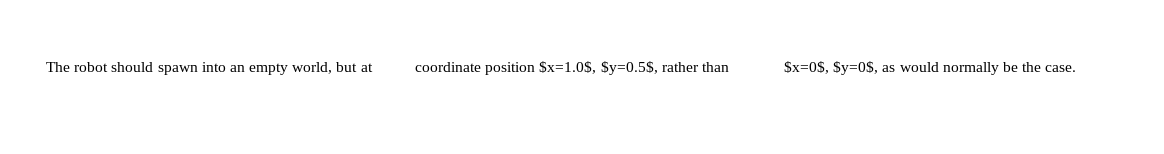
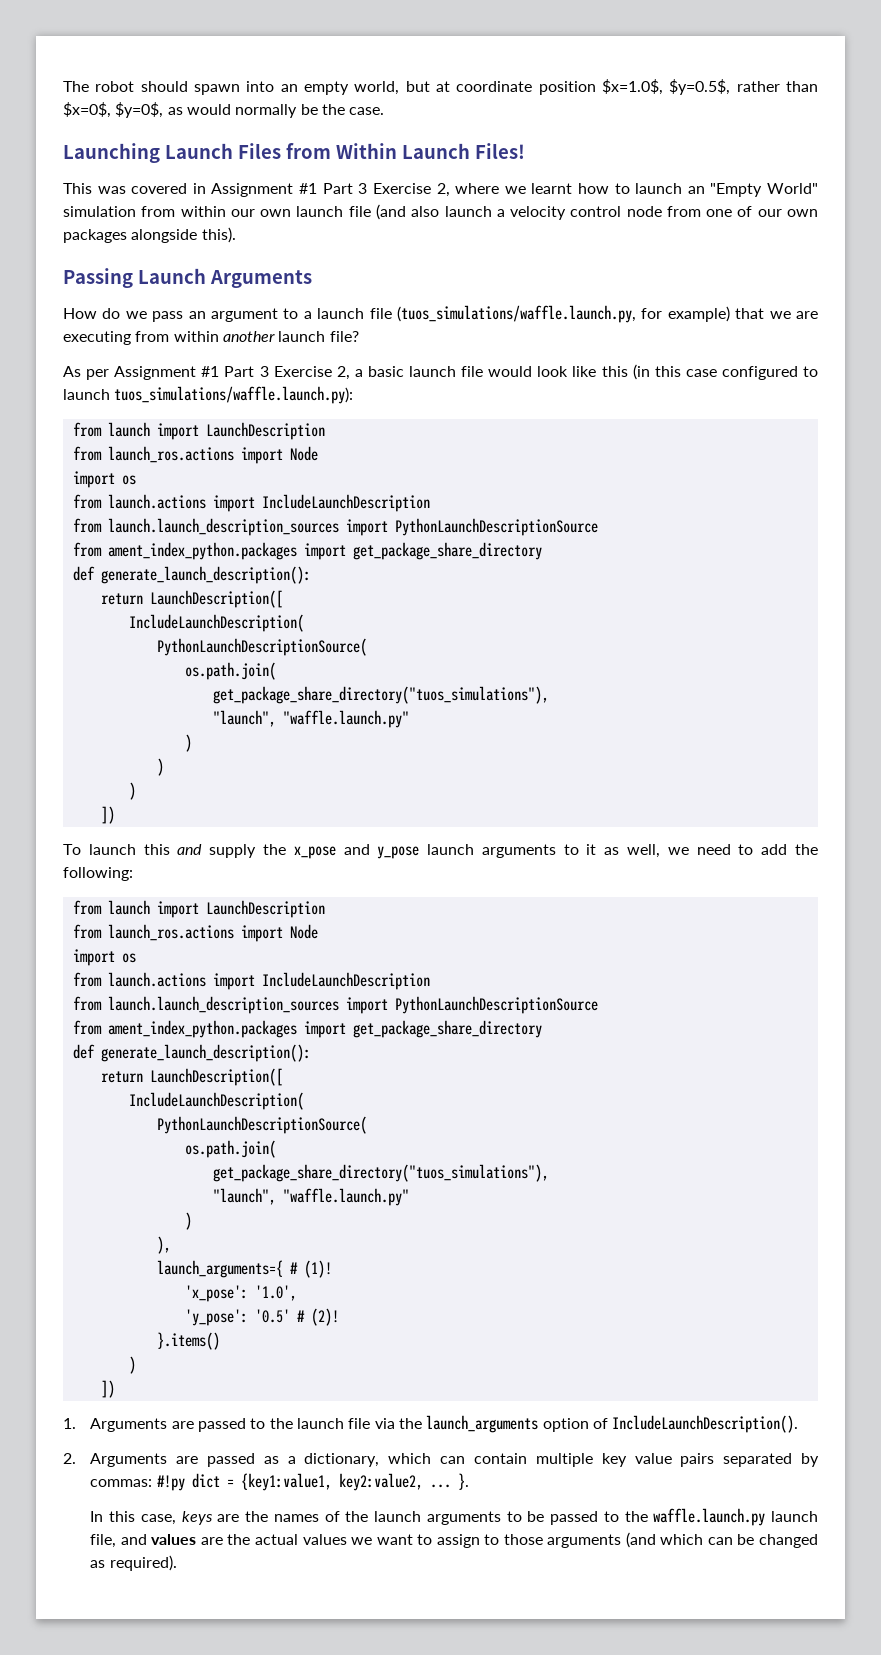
(1077, 68) none -> [63,143,525,163] [63,183,818,197] [63,204,819,220] [63,227,236,243] [63,268,312,288] [63,305,818,323] [63,331,359,345] [63,364,819,380] [63,386,354,404] [72,422,325,440] [72,446,318,464] [72,471,136,488] [72,494,430,512] [72,518,598,536] [72,542,542,560] [72,566,311,584] [100,590,283,608] [128,614,304,632] [156,638,367,656] [184,662,276,680] [212,686,549,704] [212,710,409,728] [184,734,192,752] [156,758,164,776] [128,782,136,800] [100,806,115,824] [63,844,818,859] [63,867,133,881] [72,900,325,918] [72,924,318,942] [72,949,136,966] [72,972,430,990] [72,996,598,1014] [72,1020,542,1038] [72,1044,311,1062] [100,1068,283,1086] [128,1092,304,1110] [156,1116,367,1134] [184,1140,276,1158] [212,1164,549,1182] [212,1188,409,1206] [184,1212,192,1230] [156,1236,171,1254] [156,1260,332,1278] [184,1285,297,1302] [184,1308,339,1326] [156,1332,220,1350] [128,1356,136,1374] [100,1380,115,1398] [63,1415,799,1433] [63,1453,820,1467] [90,1473,469,1491] [90,1508,818,1526] [90,1532,818,1548] [90,1555,177,1571] // Launching Launch Files from Within Launch Files! // This was covered in Assignment #1 Part 3 Exercise 2, where we learnt how to launch an "Empty World" simulation from within our own launch file (and also launch a velocity control node from one of our own packages alongside this). // Passing Launch Arguments // How do we pass an argument to a launch file (tuos_simulations/waffle.launch.py, for example) that we are executing from within another launch file? // As per Assignment #1 Part 3 Exercise 2, a basic launch file would look like this (in this case configured to launch tuos_simulations/waffle.launch.py): // from launch import LaunchDescription // from launch_ros.actions import Node // import os // from launch.actions import IncludeLaunchDescription // from launch.launch_description_sources import PythonLaunchDescriptionSource // from ament_index_python.packages import get_package_share_directory // def generate_launch_description(): // return LaunchDescription([ // IncludeLaunchDescription( // PythonLaunchDescriptionSource( // os.path.join( // get_package_share_directory("tuos_simulations"), // "launch", "waffle.launch.py" // ) // ) // ) // ]) // To launch this and supply the x_pose and y_pose launch arguments to it as well, we need to add the following: // from launch import LaunchDescription // from launch_ros.actions import Node // import os // from launch.actions import IncludeLaunchDescription // from launch.launch_description_sources import PythonLaunchDescriptionSource // from ament_index_python.packages import get_package_share_directory // def generate_launch_description(): // return LaunchDescription([ // IncludeLaunchDescription( // PythonLaunchDescriptionSource( // os.path.join( // get_package_share_directory("tuos_simulations"), // "launch", "waffle.launch.py" // ) // ), // launch_arguments={ # (1)! // 'x_pose': '1.0', // 'y_pose': '0.5' # (2)! // }.items() // ) // ]) // 1. Arguments are passed to the launch file via the launch_arguments option of IncludeLaunchDescription(). // 2. Arguments are passed as a dictionary, which can contain multiple key value pairs separated by commas: #!py dict = {key1:value1, key2:value2, ... }. // In this case, keys are the names of the launch arguments to be passed to the waffle.launch.py launch file, and values are the actual values we want to assign to those arguments (and which can be changed as required).

